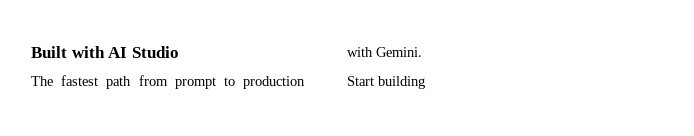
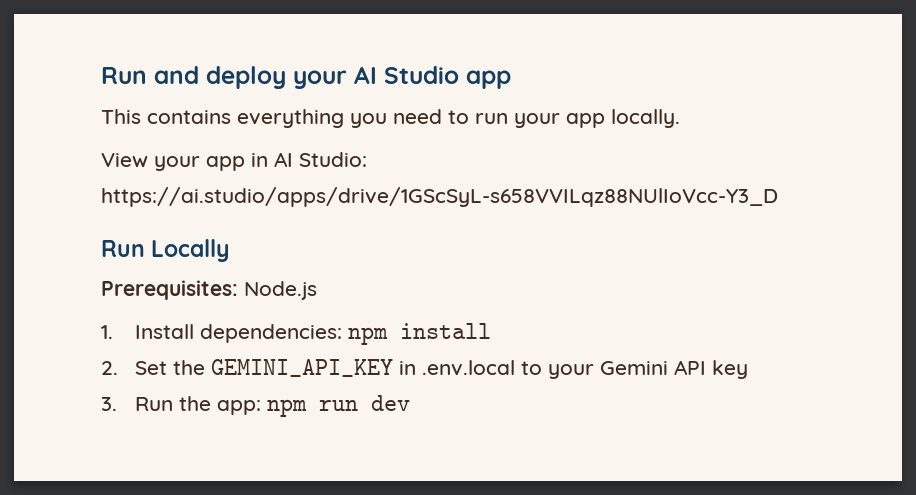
[31,46,179,58] [31,75,305,89] [347,47,422,57] [347,76,425,89] Built with AI Studio // The fastest path from prompt to production with Gemini. // Start building -> [101,66,511,89] [101,109,680,128] [101,152,367,171] [101,187,778,207] [101,239,231,262] [101,280,317,300] [101,323,492,345] [101,359,749,379] [101,395,411,417] Run and deploy your AI Studio app // This contains everything you need to run your app locally. // View your app in AI Studio: https://ai.studio/apps/drive/1GScSyL-s658VVILqz88NUlIoVcc-Y3_D // Run Locally // Prerequisites: Node.js // 1. Install dependencies: npm install // 2. Set the GEMINI_API_KEY in .env.local to your Gemini API key // 3. Run the app: npm run dev

